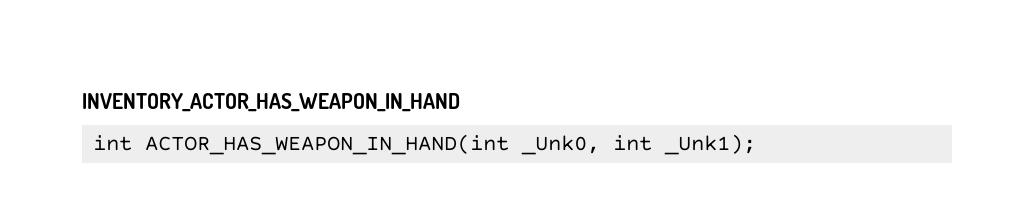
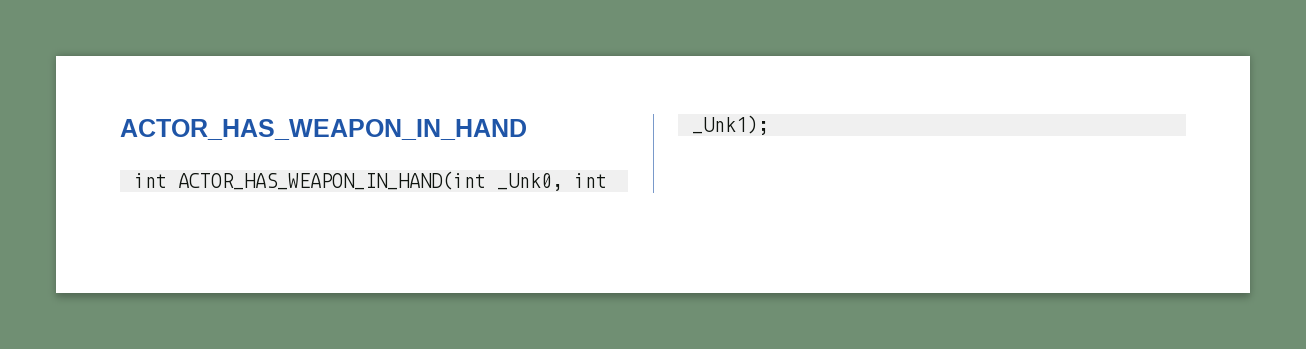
[82,93,460,112] INVENTORY_ACTOR_HAS_WEAPON_IN_HAND -> [120,119,527,140] ACTOR_HAS_WEAPON_IN_HAND

